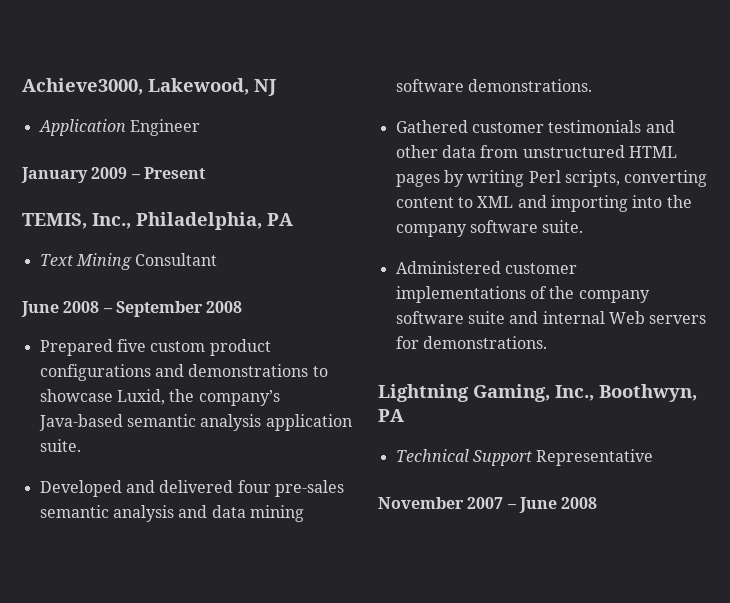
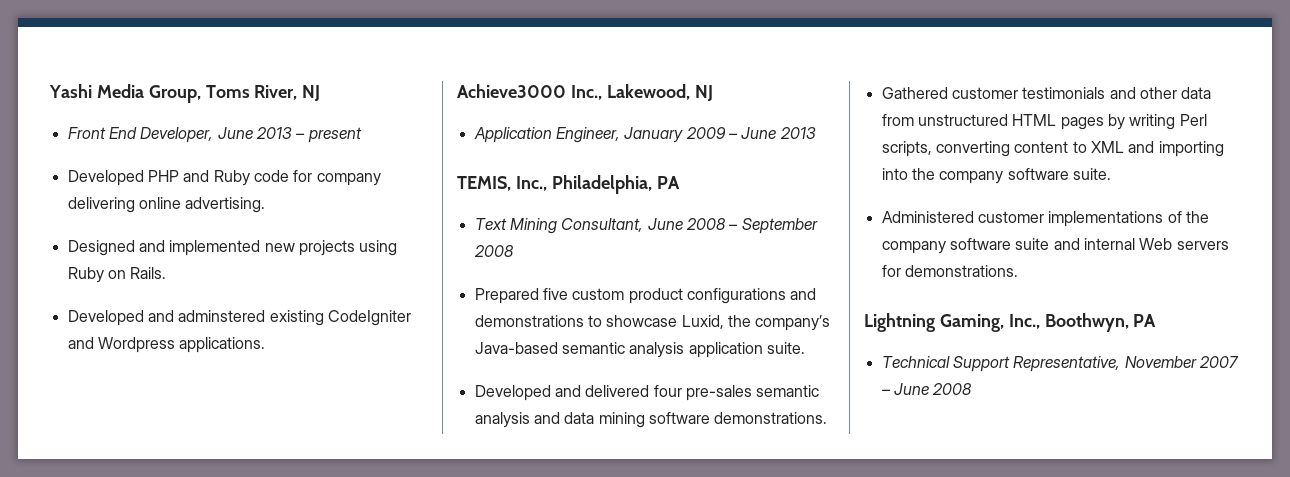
[22,78,143,95] Achieve3000, -> [49,84,321,103] [67,127,362,143] [67,170,381,186] [67,197,266,213] [67,240,398,256] [67,267,167,283] [67,310,411,326] [67,337,266,353] [457,84,602,100] Yashi Media Group, Toms River, NJ // Front End Developer, June 2013 – present // Developed PHP and Ruby code for company delivering online advertising. // Designed and implemented new projects using Ruby on Rails. // Developed and adminstered existing CodeIgniter and Wordpress applications. // Achieve3000 Inc.,
[129,119,200,136] Engineer // -> [555,127,620,143] Engineer,
[143,167,206,179] Present -> [741,127,816,139] June 2013
[135,253,218,266] Consultant // -> [561,218,644,232] Consultant,
[536,449,654,466] Representative // -> [1013,356,1121,372] Representative,

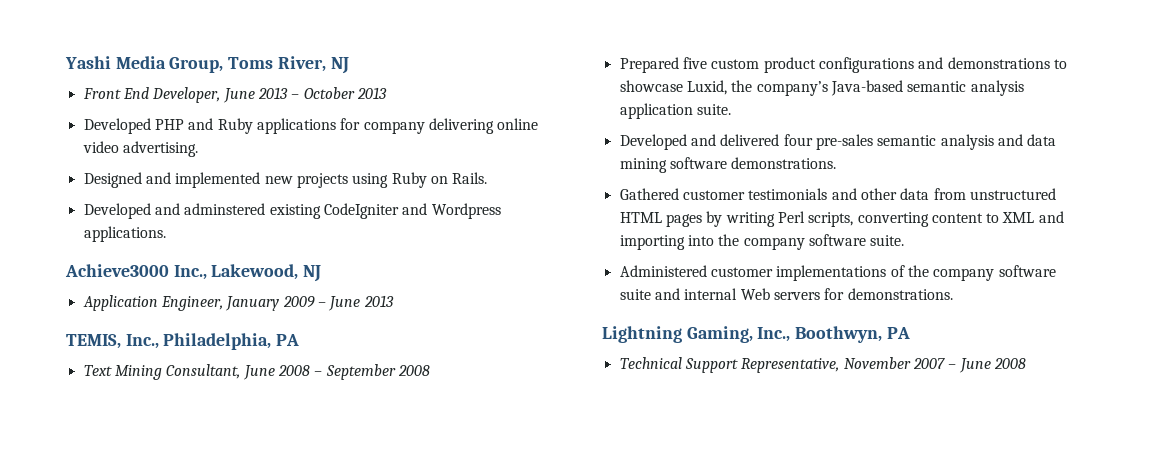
[307,127,362,143] present -> [303,87,387,99] October 2013
[253,170,289,182] code -> [256,118,336,134] applications
(181, 203) none -> [82,141,119,153] video

